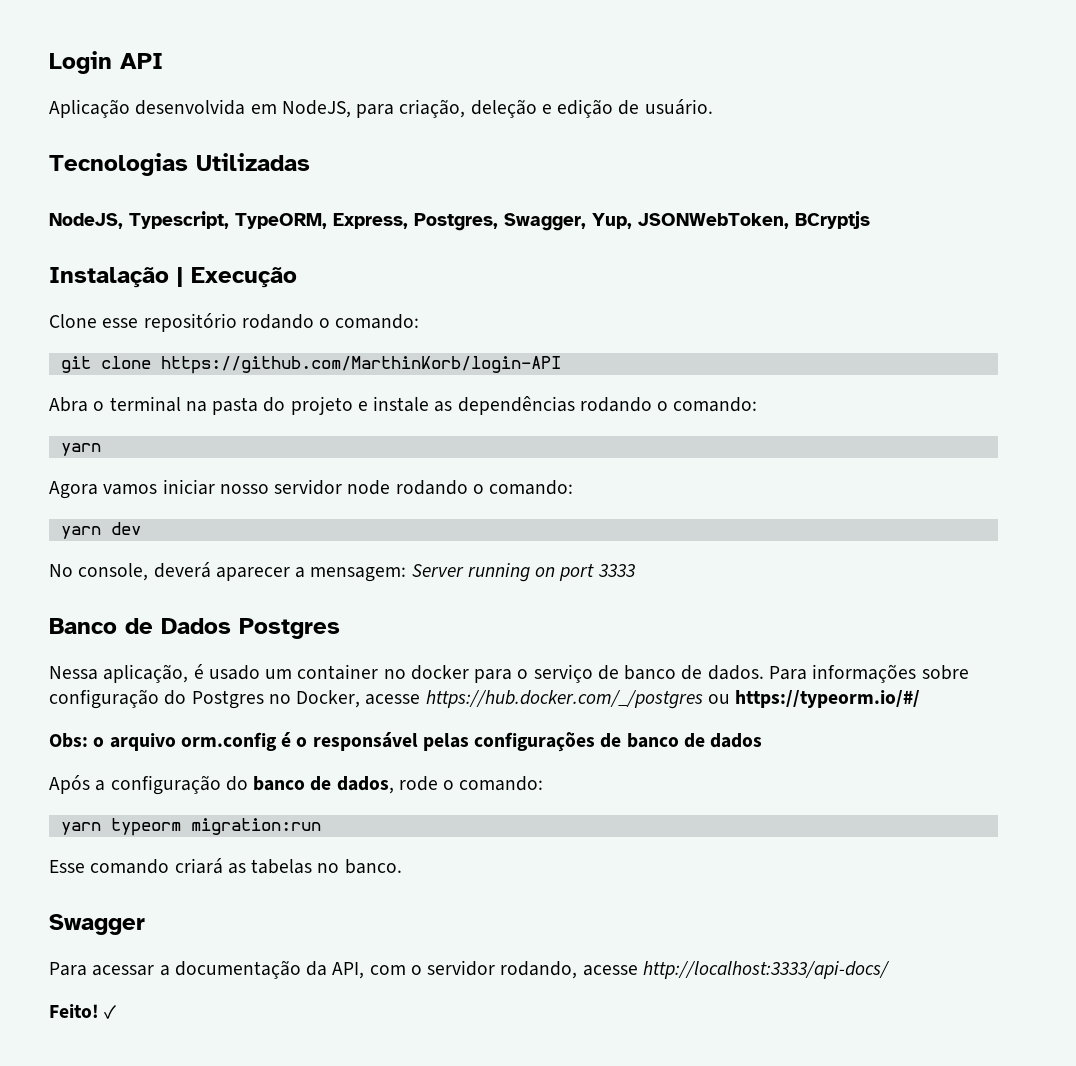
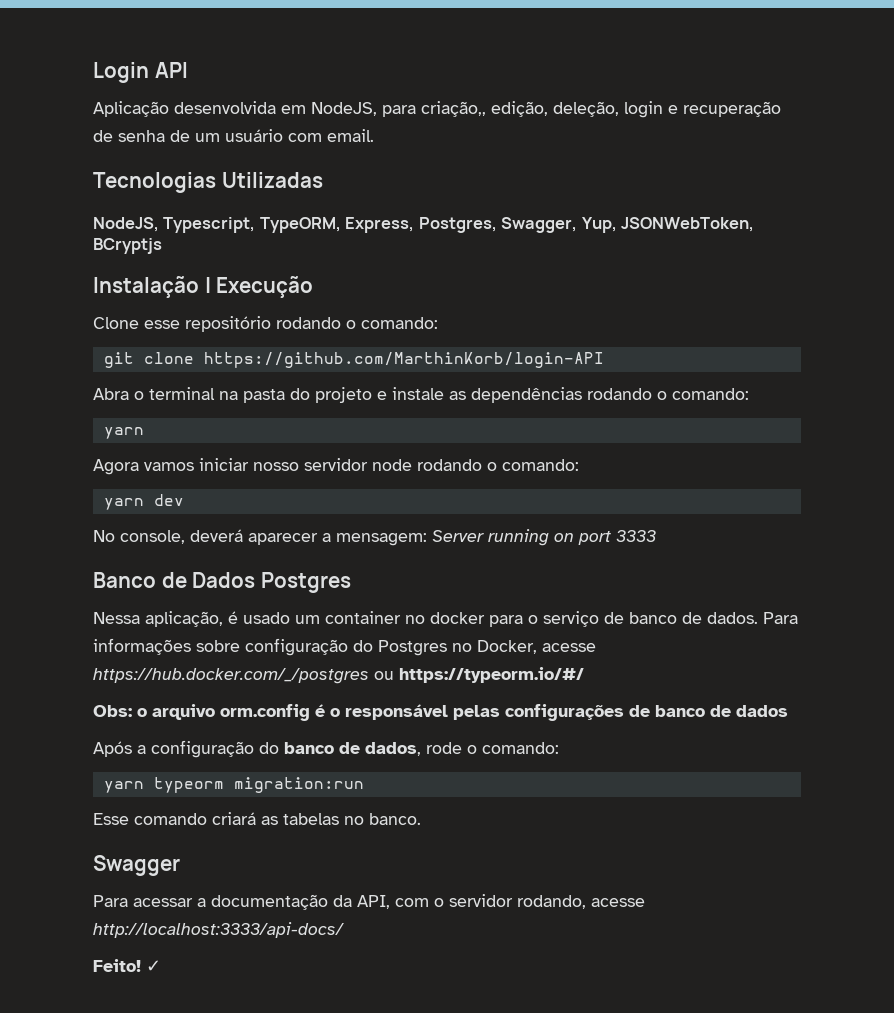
[399,99,713,118] criação, deleção e edição de usuário. -> [421,101,781,118] [93,129,374,142] criação,, edição, deleção, login e recuperação de senha de um usuário com email.

